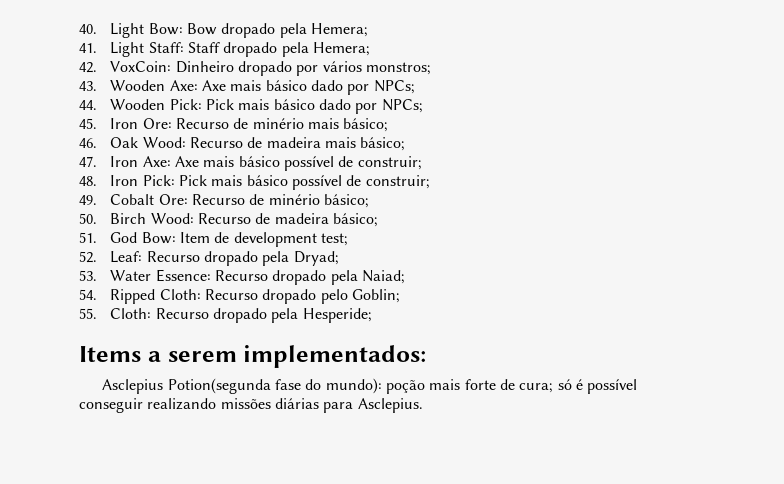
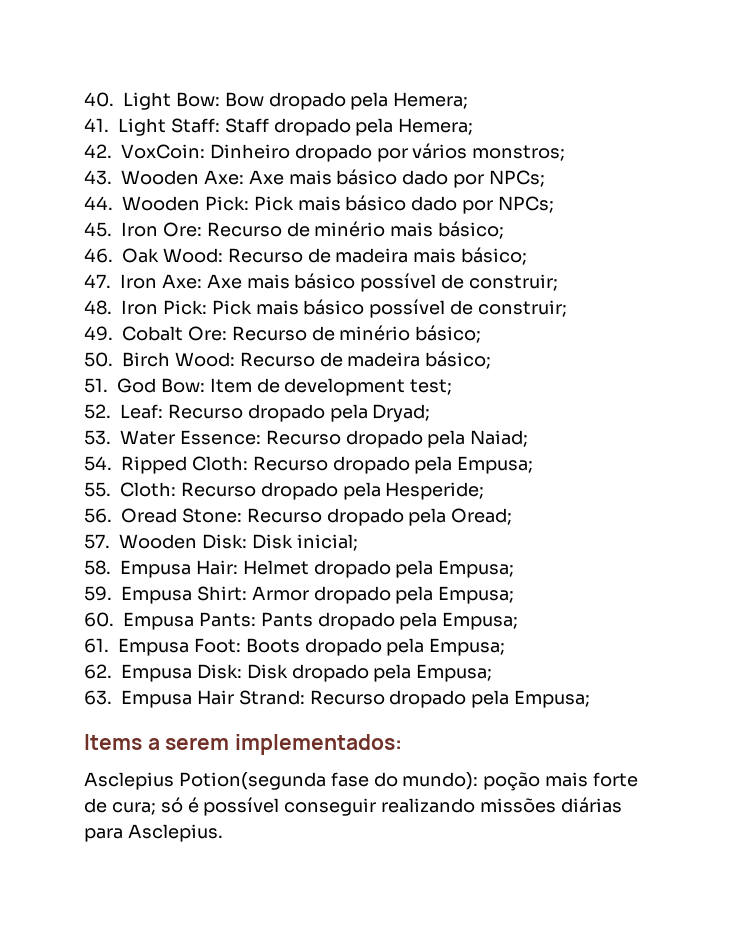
[320,289,401,304] pelo Goblin; -> [414,456,534,474] pela Empusa;
(372, 315) none -> [84,508,513,526] [84,534,358,551] [84,560,515,578] [84,586,515,604] [84,612,519,630] [84,638,506,656] [84,664,493,682] [84,690,591,708] // 56. Oread Stone: Recurso dropado pela Oread; // 57. Wooden Disk: Disk inicial; // 58. Empusa Hair: Helmet dropado pela Empusa; // 59. Empusa Shirt: Armor dropado pela Empusa; // 60. Empusa Pants: Pants dropado pela Empusa; // 61. Empusa Foot: Boots dropado pela Empusa; // 62. Empusa Disk: Disk dropado pela Empusa; // 63. Empusa Hair Strand: Recurso dropado pela Empusa;

